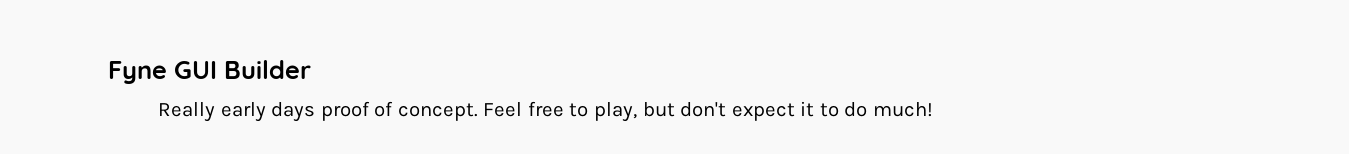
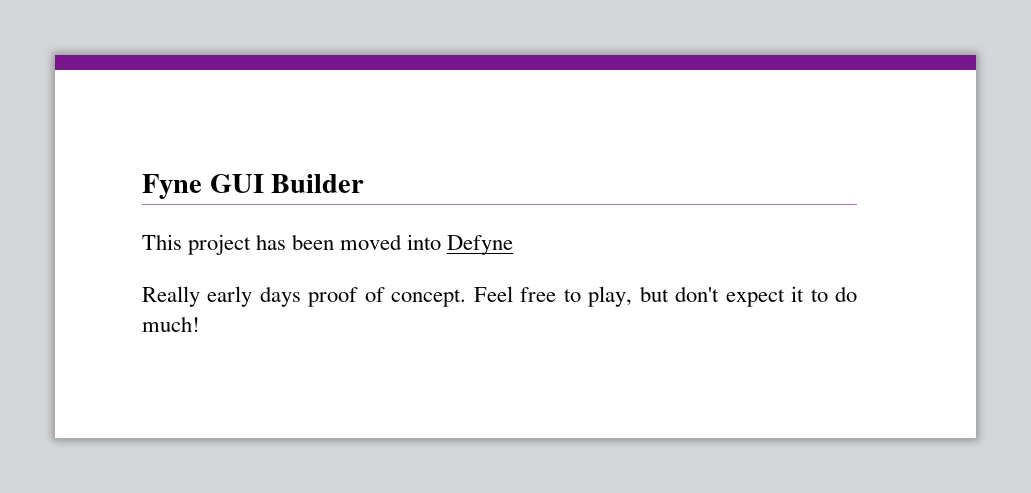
(311, 69) none -> [142,234,514,255] // This project has been moved into Defyne

